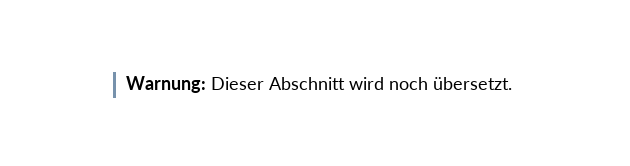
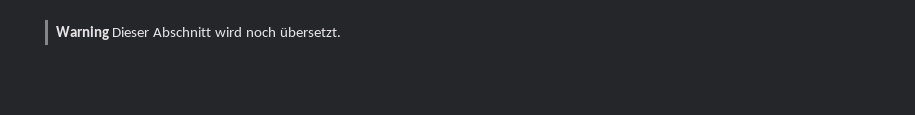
[125,76,206,93] Warnung: -> [55,26,109,40] Warning

